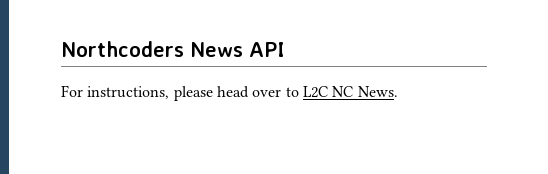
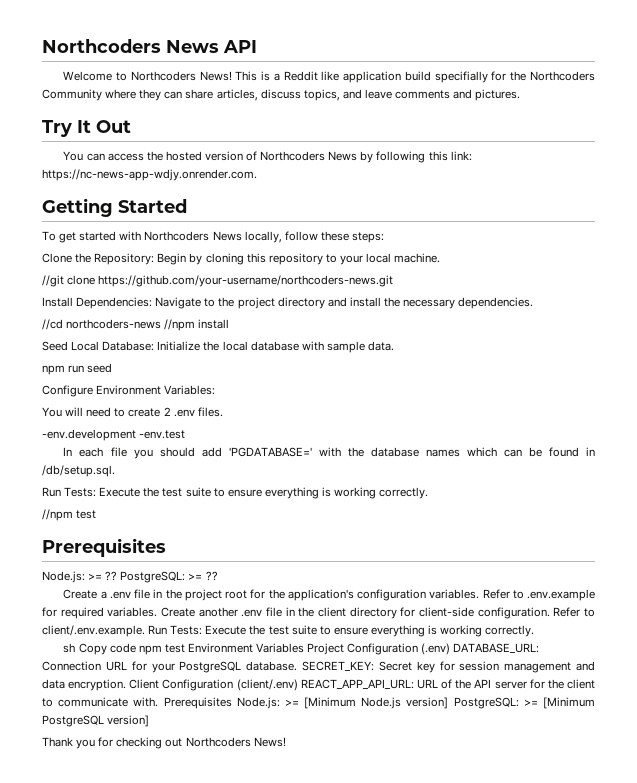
[61,85,398,101] For instructions, please head over to L2C NC News. -> [63,71,595,83] [42,89,521,101] [42,120,131,137] [63,151,472,163] [42,169,257,181] [42,198,187,217] [42,231,384,243] [42,253,441,265] [42,275,394,287] [42,297,534,309] [42,319,230,331] [42,341,394,353] [42,363,113,375] [42,385,216,397] [42,407,223,417] [42,429,186,441] [63,447,595,459] [42,465,115,477] [42,487,429,499] [42,509,97,521] [42,538,166,557] [42,571,218,583] [63,589,595,601] [42,607,596,619] [42,625,535,637] [63,643,540,655] [42,661,595,673] [42,679,595,691] [42,697,595,709] [42,715,150,727] [42,737,286,749] Welcome to Northcoders News! This is a Reddit like application build specifially for the Northcoders Community where they can share articles, discuss topics, and leave comments and pictures. // Try It Out // You can access the hosted version of Northcoders News by following this link: https://nc-news-app-wdjy.onrender.com. // Getting Started // To get started with Northcoders News locally, follow these steps: // Clone the Repository: Begin by cloning this repository to your local machine. // //git clone https://github.com/your-username/northcoders-news.git // Install Dependencies: Navigate to the project directory and install the necessary dependencies. // //cd northcoders-news //npm install // Seed Local Database: Initialize the local database with sample data. // npm run seed // Configure Environment Variables: // You will need to create 2 .env files. // -env.development -env.test // In each file you should add 'PGDATABASE=' with the database names which can be found in /db/setup.sql. // Run Tests: Execute the test suite to ensure everything is working correctly. // //npm test // Prerequisites // Node.js: >= ?? PostgreSQL: >= ?? // Create a .env file in the project root for the application's configuration variables. Refer to .env.example for required variables. Create another .env file in the client directory for client-side configuration. Refer to client/.env.example. Run Tests: Execute the test suite to ensure everything is working correctly. // sh Copy code npm test Environment Variables Project Configuration (.env) DATABASE_URL: Connection URL for your PostgreSQL database. SECRET_KEY: Secret key for session management and data encryption. Client Configuration (client/.env) REACT_APP_API_URL: URL of the API server for the client to communicate with. Prerequisites Node.js: >= [Minimum Node.js version] PostgreSQL: >= [Minimum PostgreSQL version] // Thank you for checking out Northcoders News!

